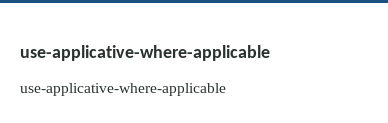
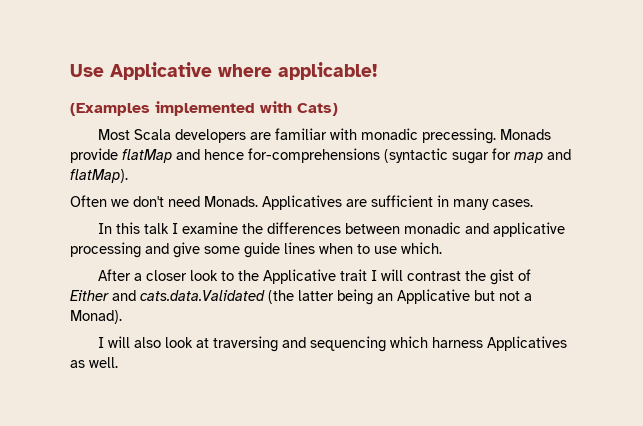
[20,45,270,61] [20,83,226,96] use-applicative-where-applicable // use-applicative-where-applicable -> [70,62,377,80] [70,101,338,116] [98,128,552,144] [70,148,571,164] [70,169,128,183] [70,195,533,210] [98,222,566,237] [70,242,442,258] [98,269,532,285] [70,289,532,305] [70,310,122,324] [98,336,568,352] [70,357,118,368] Use Applicative where applicable! // (Examples implemented with Cats) // Most Scala developers are familiar with monadic precessing. Monads provide flatMap and hence for-comprehensions (syntactic sugar for map and flatMap). // Often we don't need Monads. Applicatives are sufficient in many cases. // In this talk I examine the differences between monadic and applicative processing and give some guide lines when to use which. // After a closer look to the Applicative trait I will contrast the gist of Either and cats.data.Validated (the latter being an Applicative but not a Monad). // I will also look at traversing and sequencing which harness Applicatives as well.

